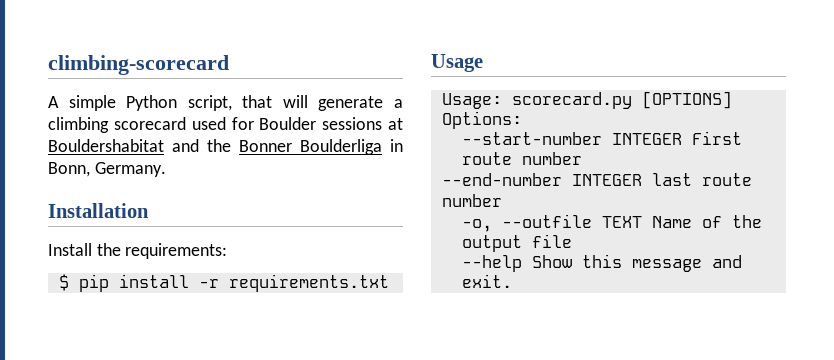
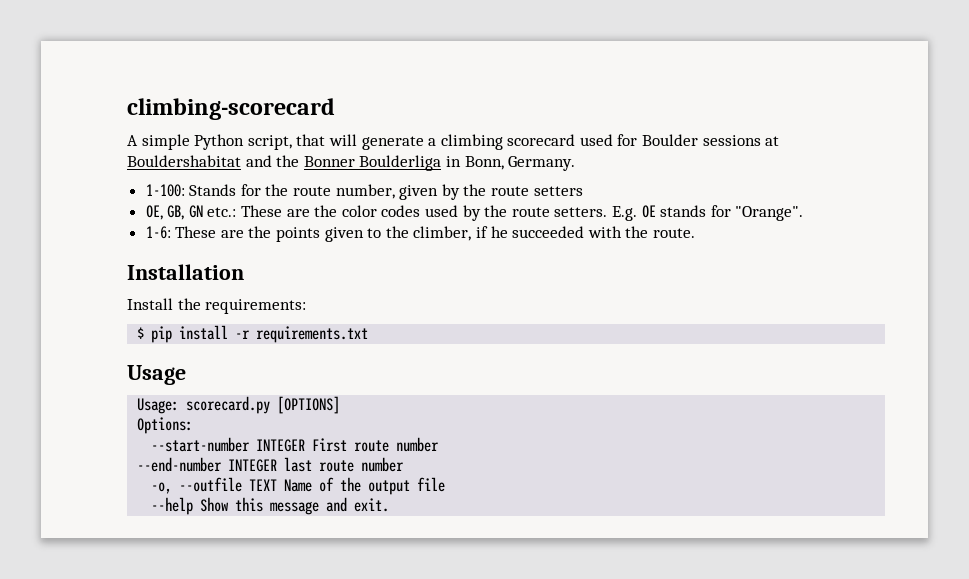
(166, 169) none -> [145,184,583,200] [145,205,804,221] [145,226,695,242] // 1-100: Stands for the route number, given by the route setters // OE, GB, GN etc.: These are the color codes used by the route setters. E.g. OE stands for "Orange". // 1-6: These are the points given to the climber, if he succeeded with the route.

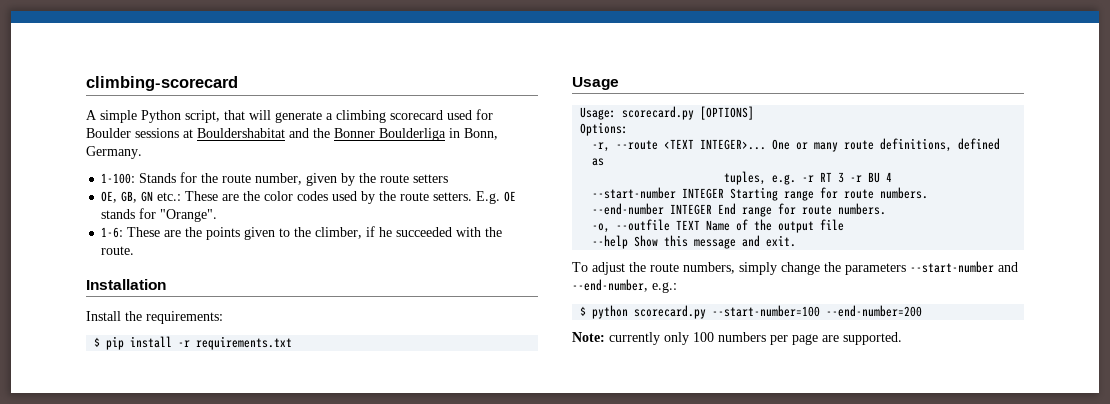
[151,437,440,452] [137,457,405,472] --start-number INTEGER First route number // --end-number INTEGER last route number -> [592,138,1001,152] [592,158,605,166] [724,171,893,185] [592,187,929,201] [592,203,887,217] -r, --route <TEXT INTEGER>... One or many route definitions, defined as // tuples, e.g. -r RT 3 -r BU 4 // --start-number INTEGER Starting range for route numbers. // --end-number INTEGER End range for route numbers.
(390, 505) none -> [572,261,1018,275] [572,279,677,293] [580,305,923,319] [572,332,902,345] // To adjust the route numbers, simply change the parameters --start-number and --end-number, e.g.: // $ python scorecard.py --start-number=100 --end-number=200 // Note: currently only 100 numbers per page are supported.

